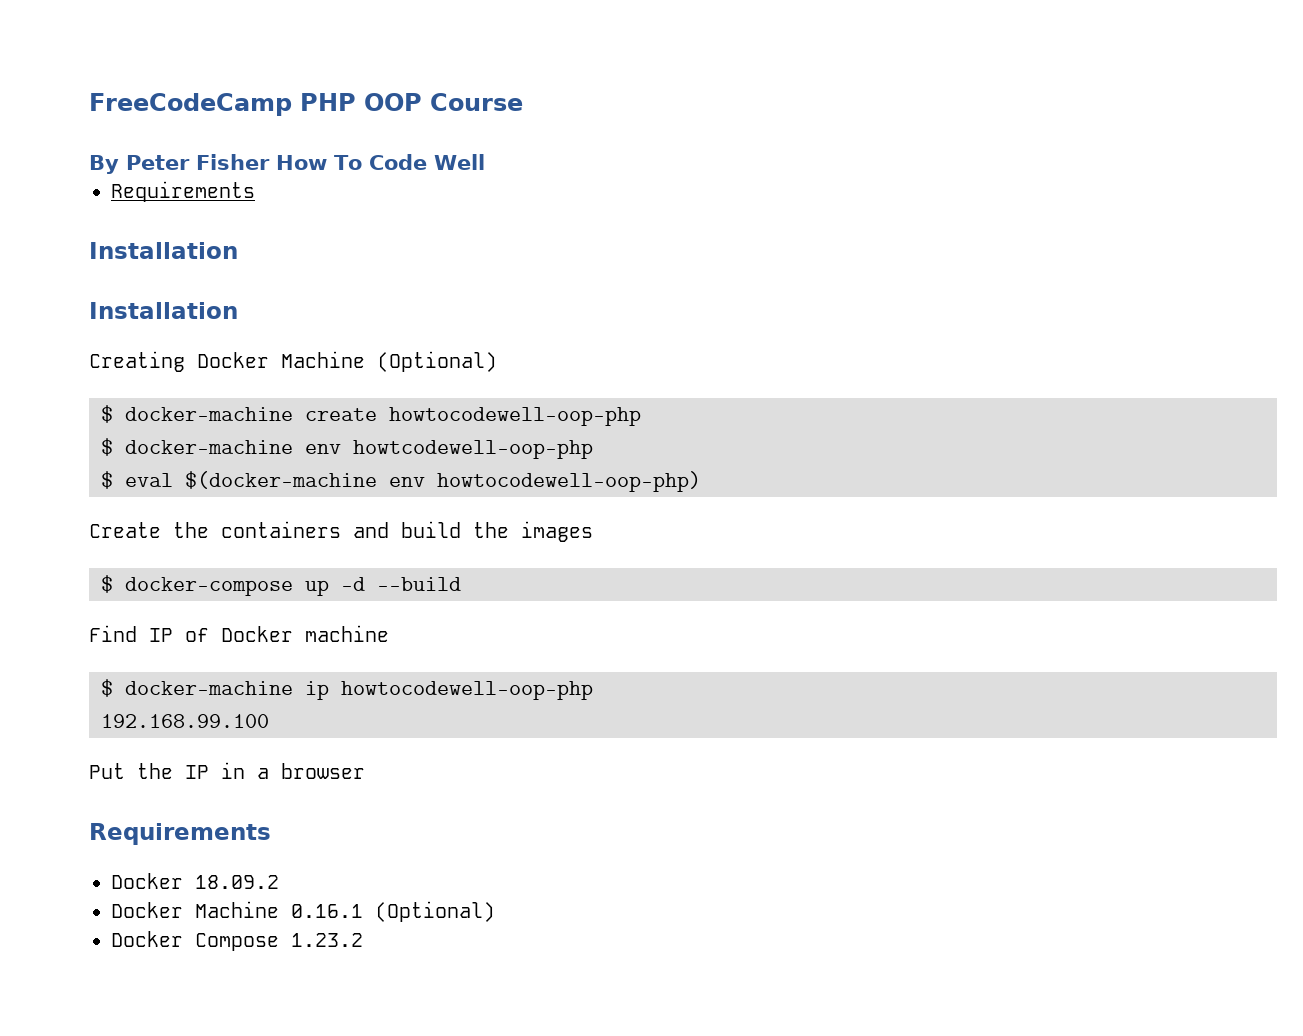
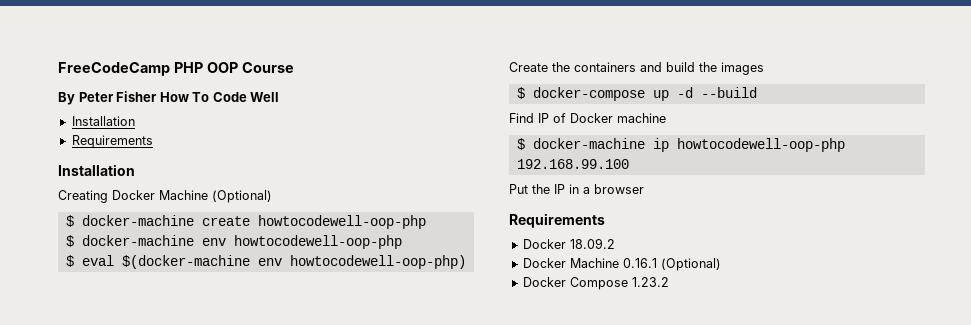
(485, 162) none -> [71,116,135,126] // Installation
[89,302,238,319] // Installation -> (135, 170) none
[353,440,593,459] howtcodewell-oop-php -> [233,235,402,249] howtocodewell-oop-php

